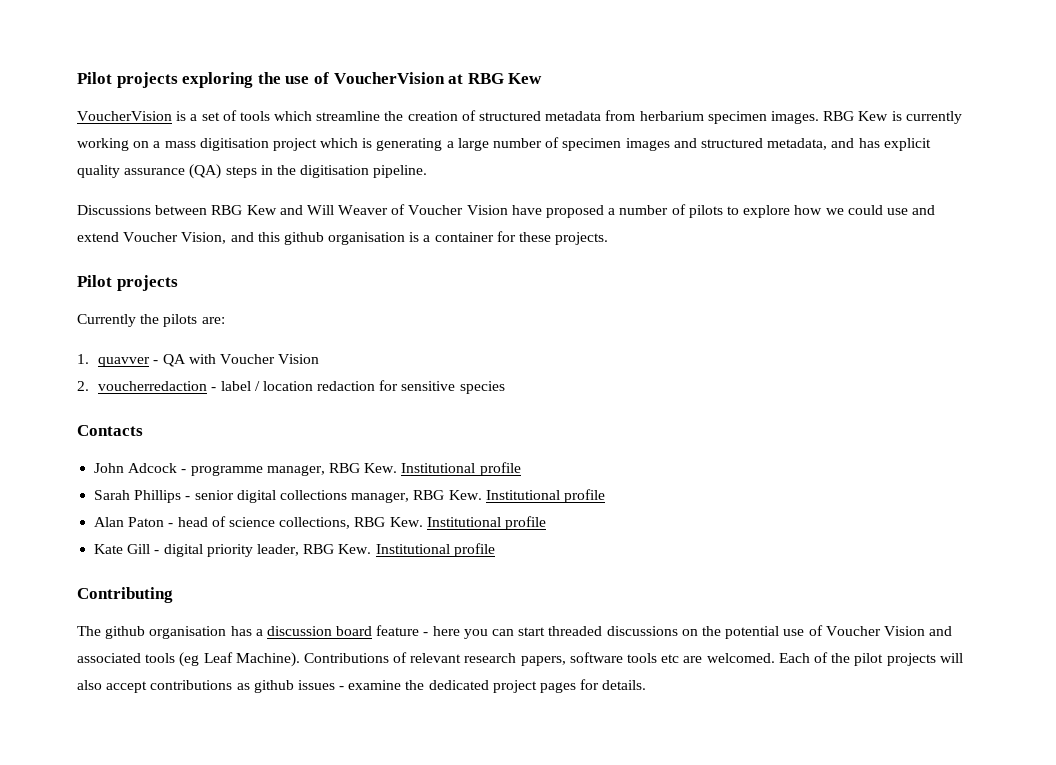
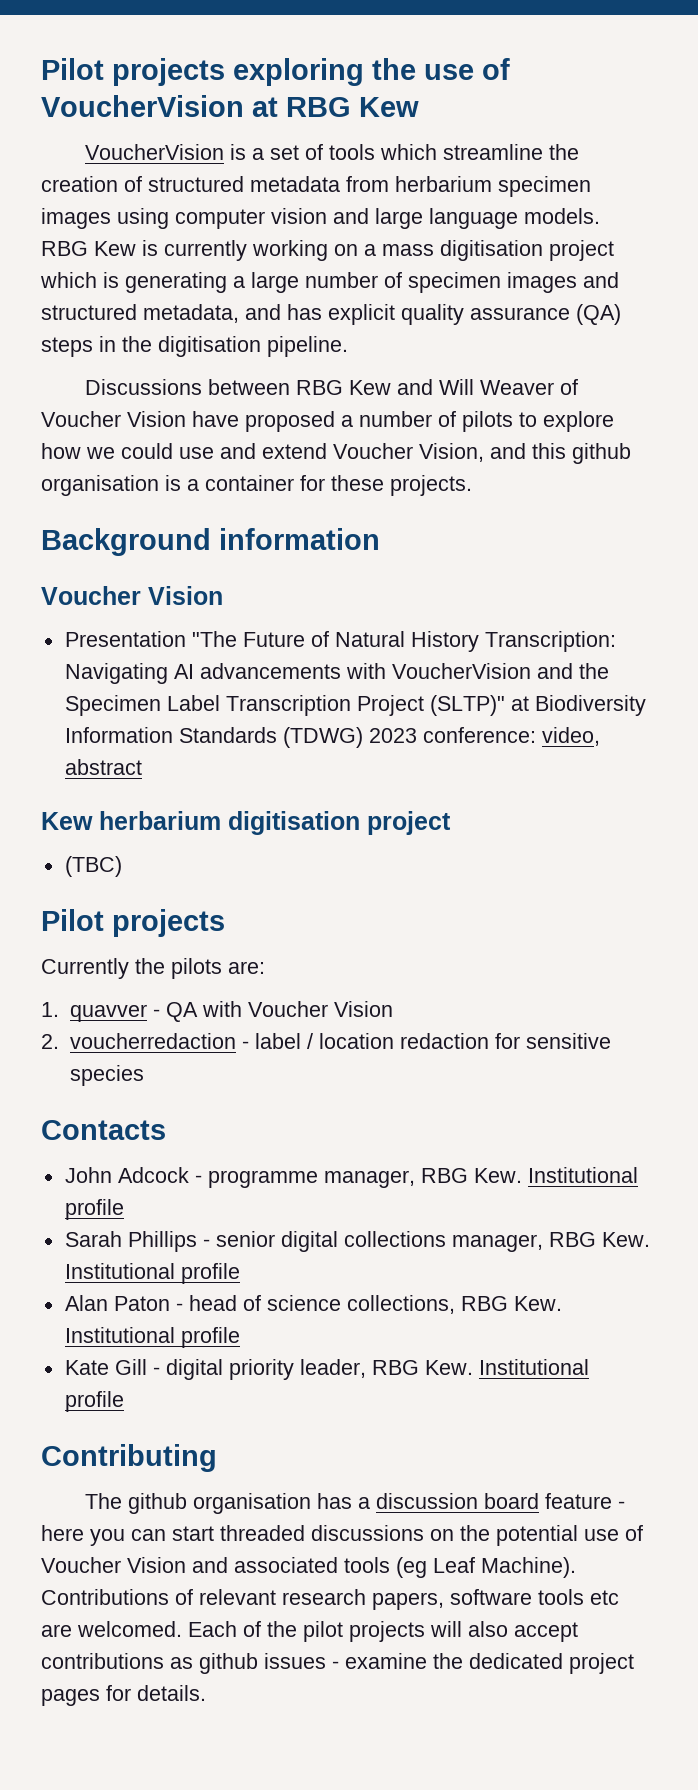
[770,111,819,124] images. -> [41,208,600,229] images using computer vision and large language models.
(609, 238) none -> [41,528,380,556] [41,586,223,605] [64,631,616,652] [64,663,609,684] [64,695,646,716] [64,727,600,748] [64,759,142,775] [41,811,451,835] [64,856,122,877] // Background information // Voucher Vision // Presentation "The Future of Natural History Transcription: Navigating AI advancements with VoucherVision and the Specimen Label Transcription Project (SLTP)" at Biodiversity Information Standards (TDWG) 2023 conference: video, abstract // Kew herbarium digitisation project // (TBC)

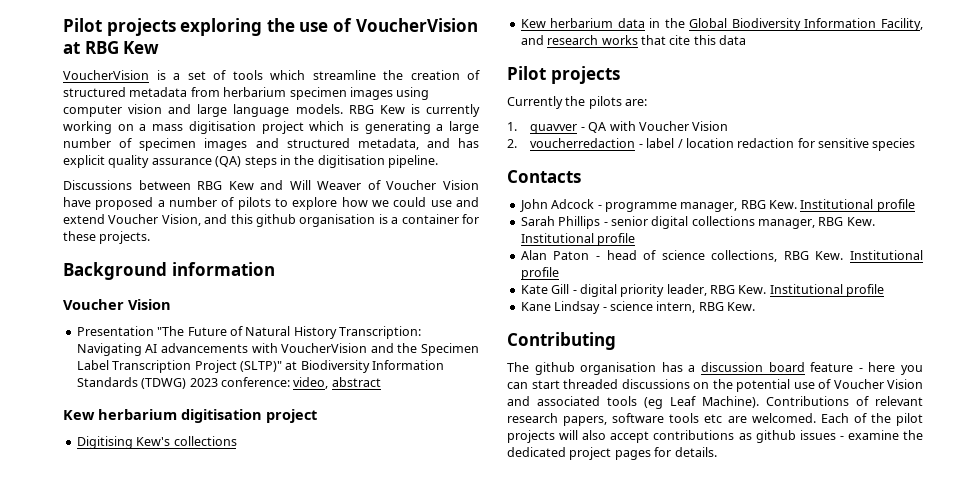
[64,856,122,877] (TBC) -> [76,436,237,449] [520,18,923,31] [520,35,746,45] Digitising Kew's collections // Kew herbarium data in the Global Biodiversity Information Facility, and research works that cite this data
(124, 1401) none -> [520,301,755,314] // Kane Lindsay - science intern, RBG Kew.

